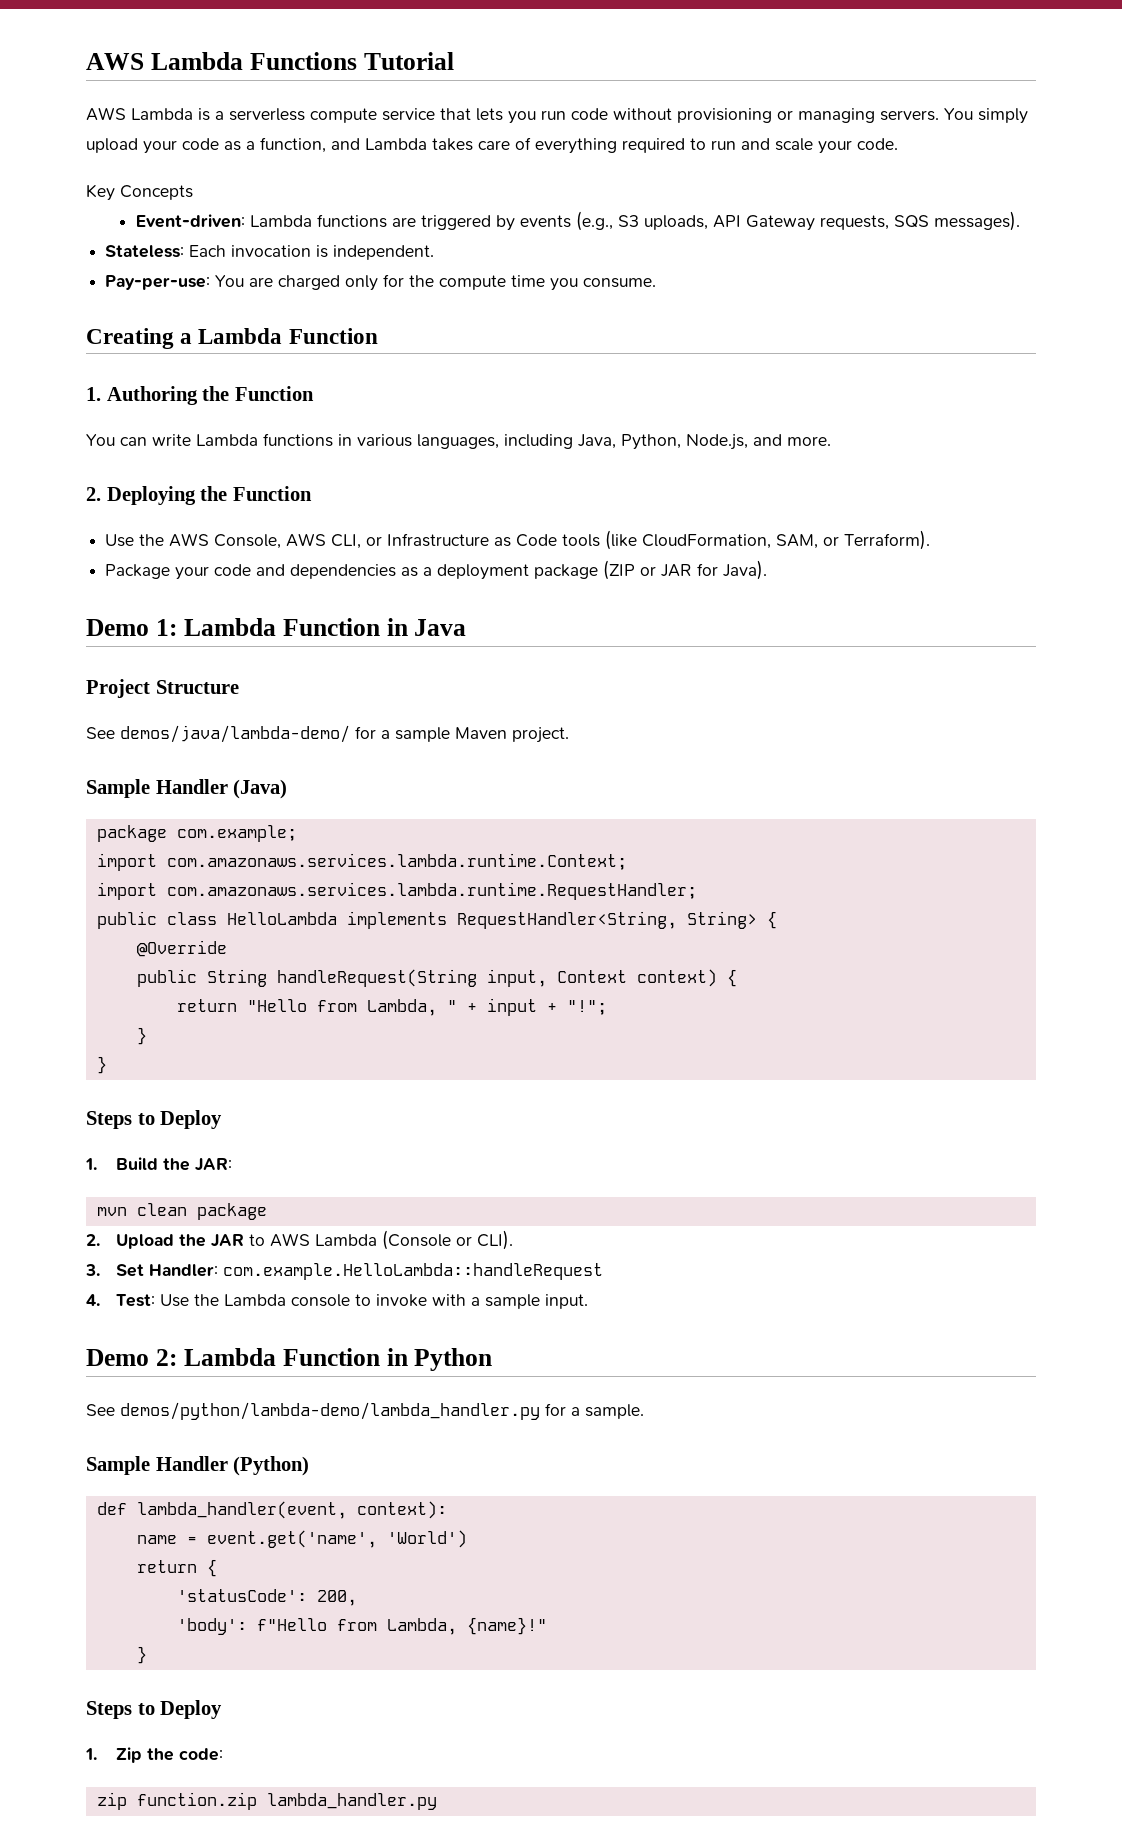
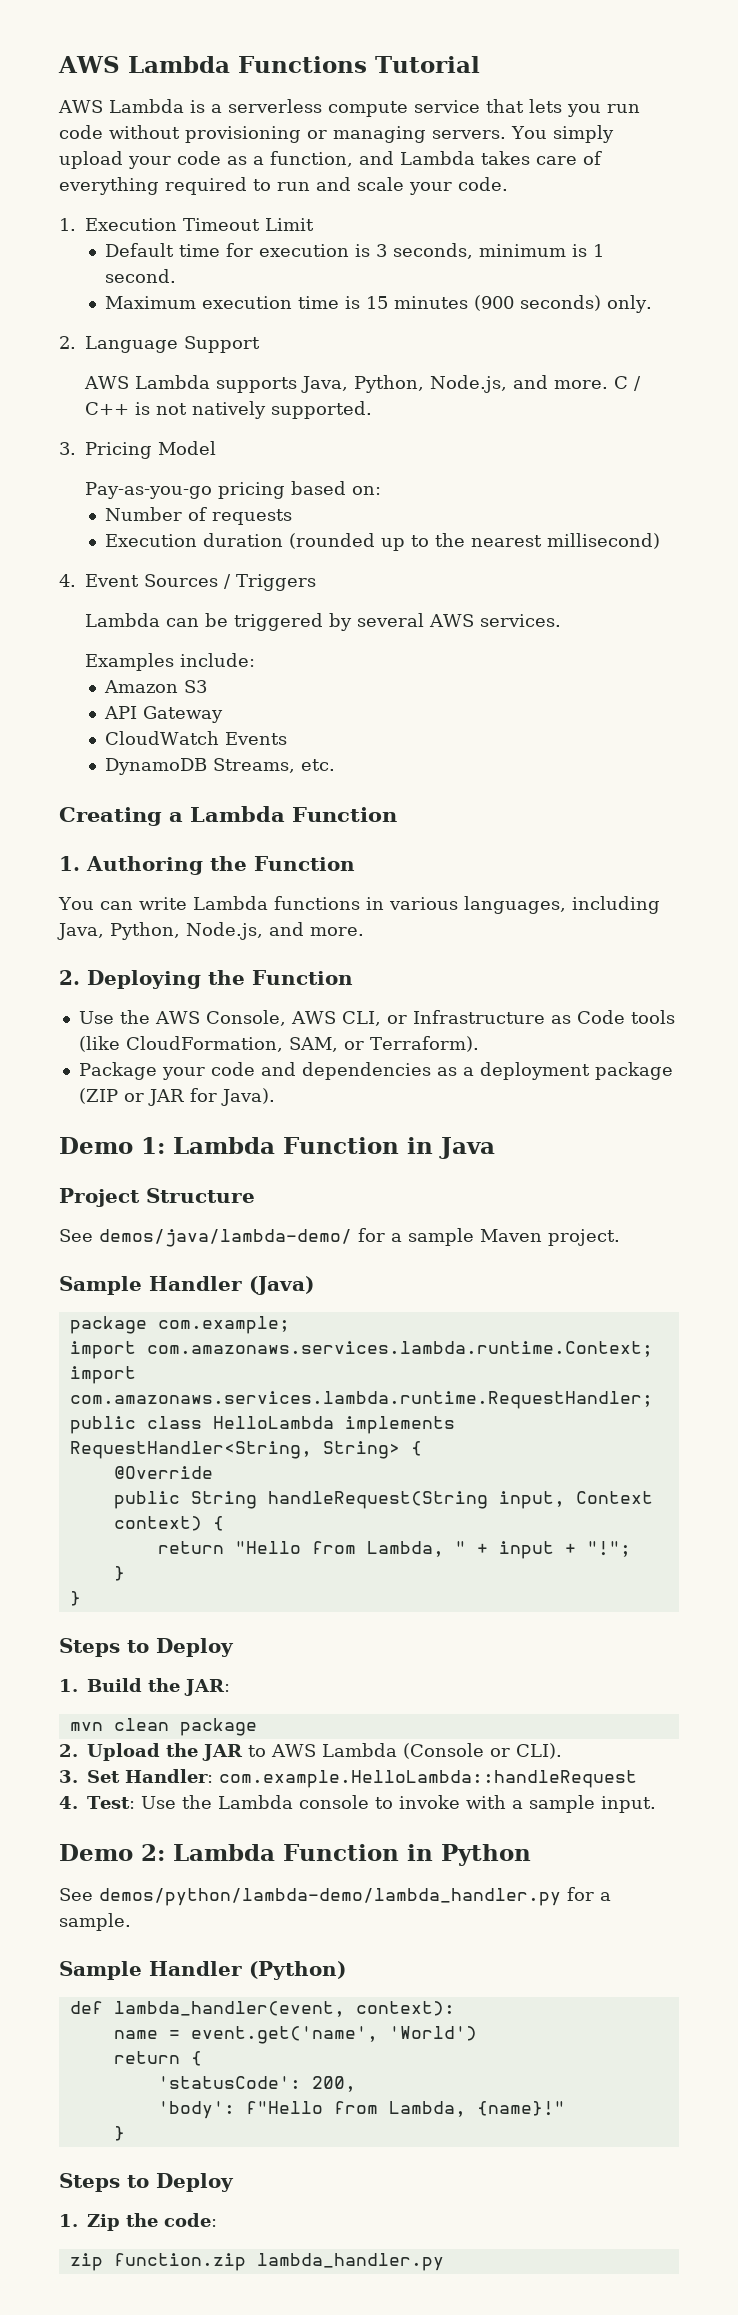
[86,184,193,201] [135,211,613,231] Key Concepts // Event-driven: Lambda functions are triggered by events (e.g., -> [59,218,315,231] [104,243,604,259] [104,269,176,283] [104,295,652,313] [59,336,261,353] [84,375,642,393] [85,401,373,419] [59,441,217,459] [85,481,382,499] [104,507,292,525] [104,533,660,551] [59,574,317,591] [85,613,562,631] [85,653,256,671] [103,680,178,693] 1. Execution Timeout Limit // Default time for execution is 3 seconds, minimum is 1 second. // Maximum execution time is 15 minutes (900 seconds) only. // 2. Language Support // AWS Lambda supports Java, Python, Node.js, and more. C / C++ is not natively supported. // 3. Pricing Model // Pay-as-you-go pricing based on: // Number of requests // Execution duration (rounded up to the nearest millisecond) // 4. Event Sources / Triggers // Lambda can be triggered by several AWS services. // Examples include: // Amazon
[643,215,708,230] uploads, -> (207, 686) //
[819,211,1020,231] [105,245,435,260] [105,274,657,291] requests, SQS messages). // Stateless: Each invocation is independent. // Pay-per-use: You are charged only for the compute time you consume. -> [104,731,287,745] [104,758,335,775] // CloudWatch Events // DynamoDB Streams, etc.

